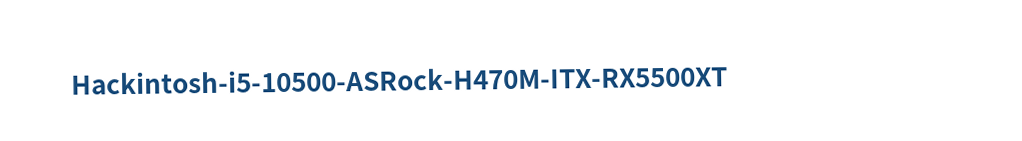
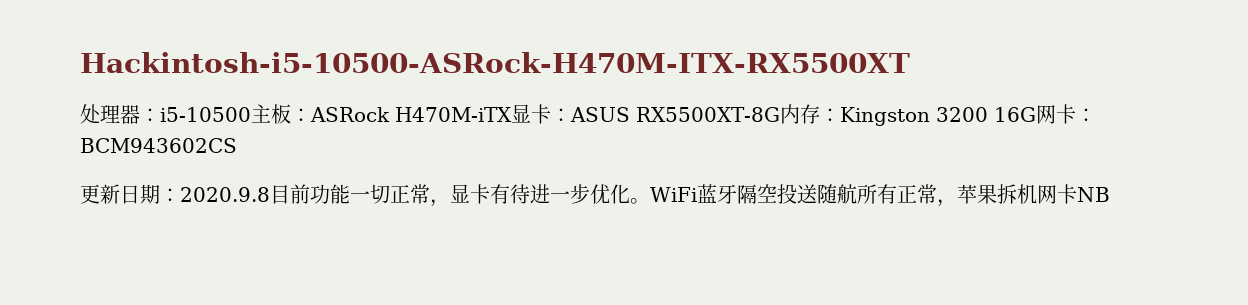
(728, 79) none -> [80,104,1096,126] [80,138,237,153] [80,184,1110,207] // 处理器：i5-10500主板：ASRock H470M-iTX显卡：ASUS RX5500XT-8G内存：Kingston 3200 16G网卡：BCM943602CS // 更新日期：2020.9.8目前功能一切正常，显卡有待进一步优化。WiFi蓝牙隔空投送随航所有正常，苹果拆机网卡NB

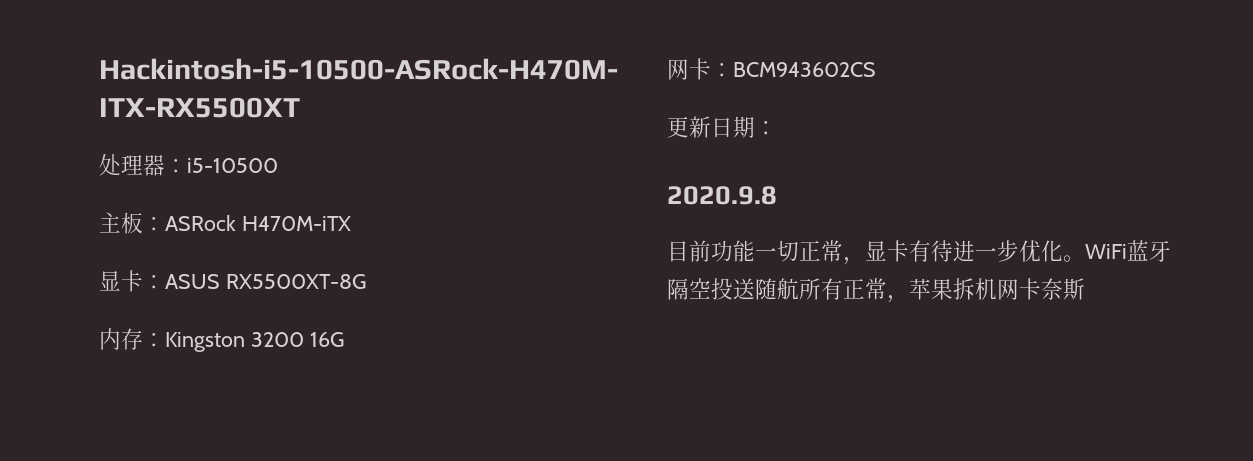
(251, 114) none -> (278, 165) //
(512, 114) none -> (351, 223) //
(780, 114) none -> (366, 281) //
(1036, 114) none -> (344, 339) //
(180, 195) none -> (777, 128) //
(270, 194) none -> (777, 195) //
[1077,187,1110,202] NB -> [1041,278,1085,300] 奈斯

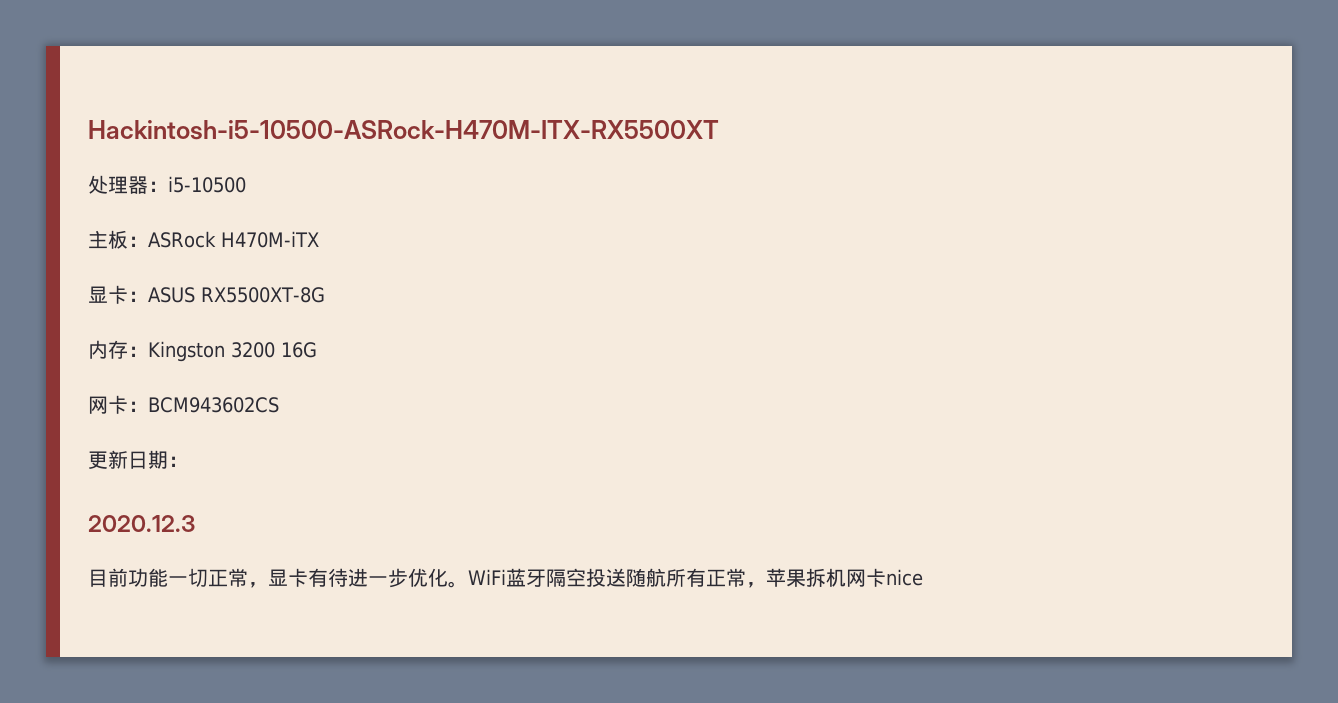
[667,186,777,205] 2020.9.8 -> [88,515,195,532] 2020.12.3
[1041,278,1085,300] 奈斯 -> [885,569,923,586] nice

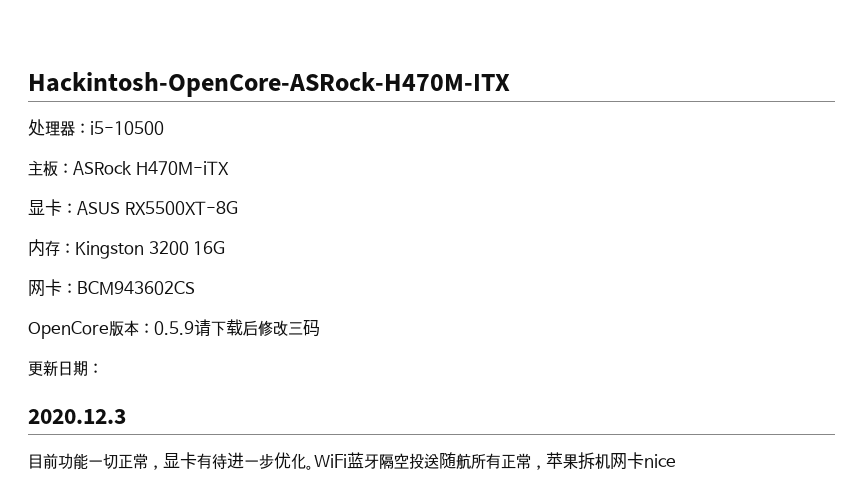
[88,120,719,140] Hackintosh-i5-10500-ASRock-H470M-ITX-RX5500XT -> [28,72,510,97] Hackintosh-OpenCore-ASRock-H470M-ITX
(279, 405) none -> [28,319,320,339] // OpenCore版本：0.5.9请下载后修改三码

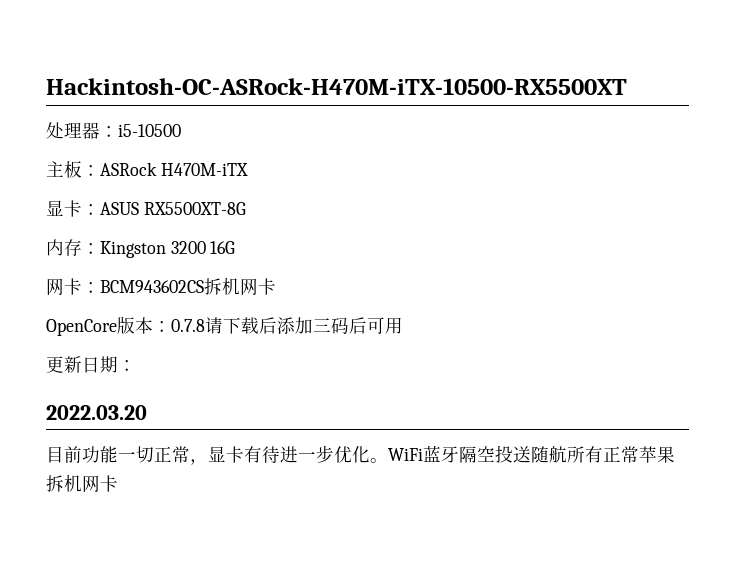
[28,72,510,97] Hackintosh-OpenCore-ASRock-H470M-ITX -> [46,78,627,95] Hackintosh-OC-ASRock-H470M-iTX-10500-RX5500XT
(195, 288) none -> [204,277,276,296] 拆机网卡
[154,321,194,335] 0.5.9 -> [171,319,205,332] 0.7.8
[258,320,288,336] 修改 -> [277,317,313,334] 添加
(320, 328) none -> [349,317,403,334] 后可用
[28,409,126,424] 2020.12.3 -> [46,405,147,420] 2022.03.20
[531,465,546,470] ， -> (639, 454) none
[644,454,676,468] nice -> (118, 483) none

